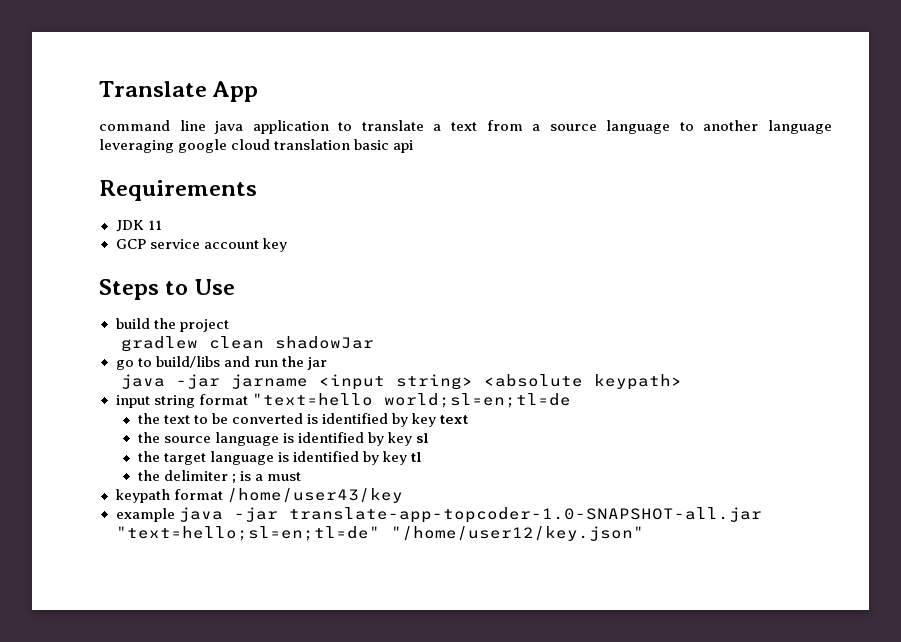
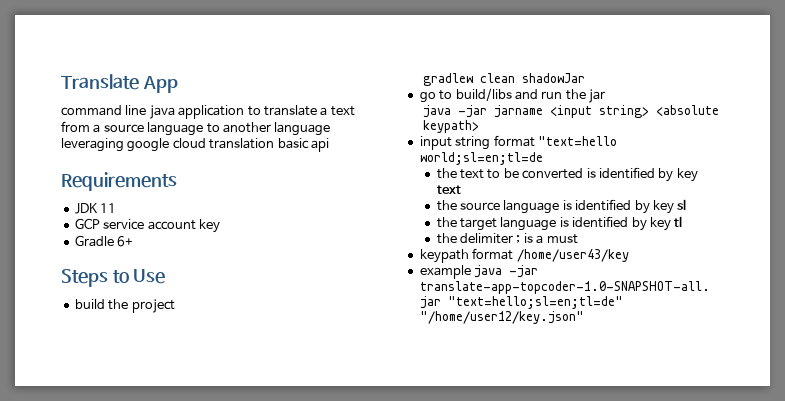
(287, 245) none -> [74,235,134,247] // Gradle 6+

